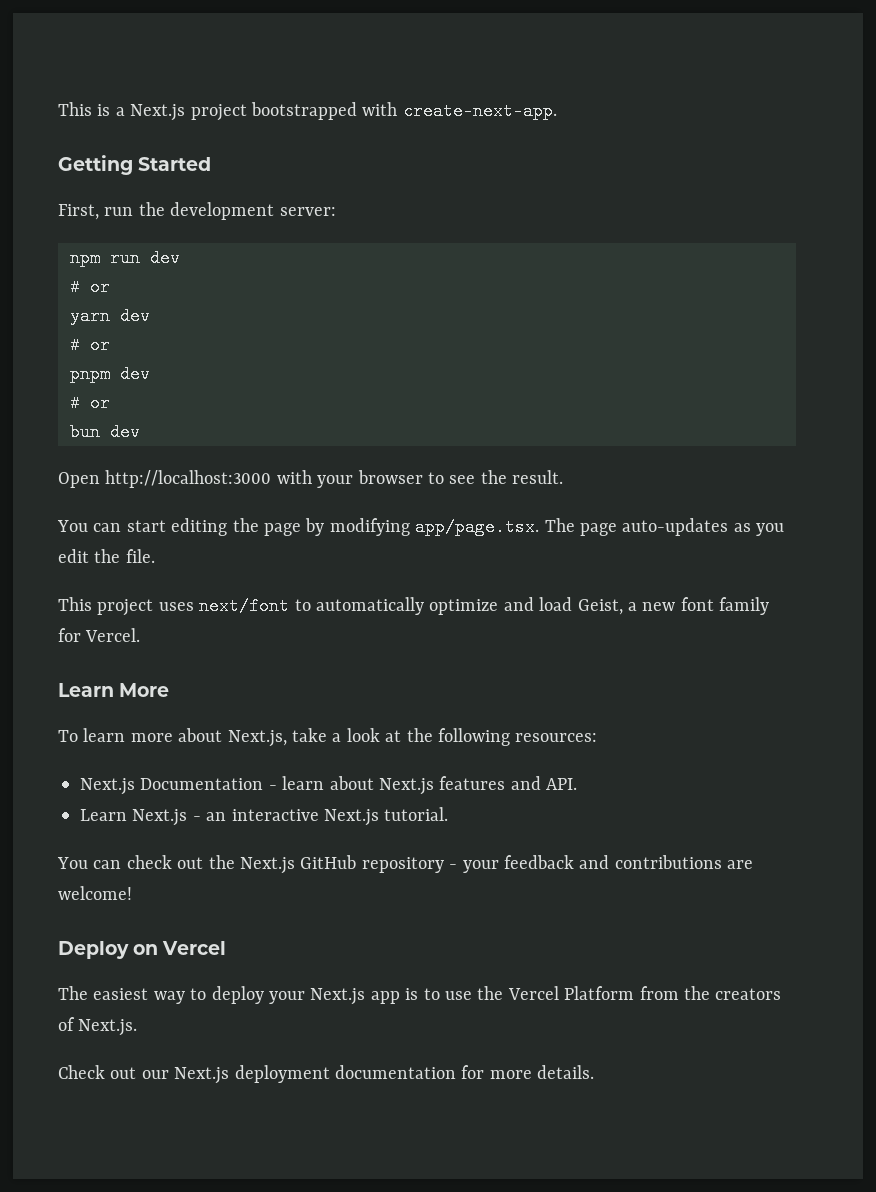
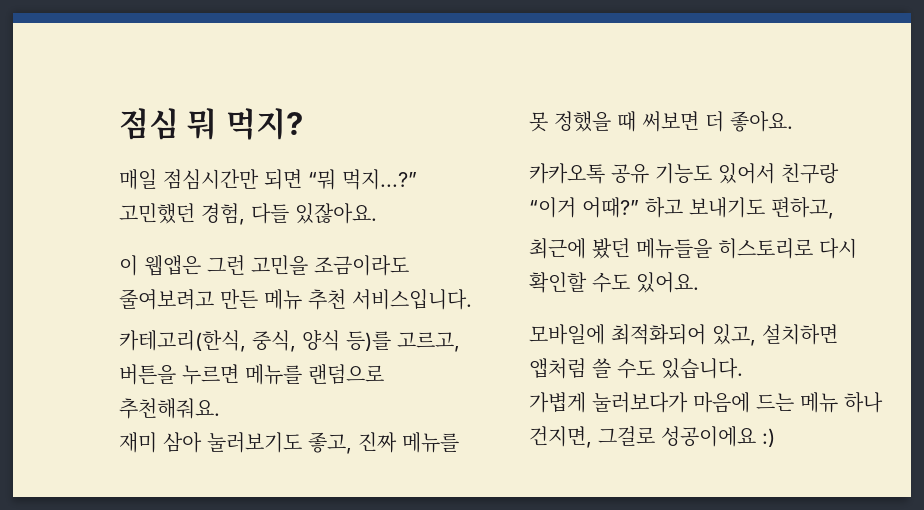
[58,102,557,121] [58,155,212,175] [58,202,336,220] [70,249,180,267] [70,278,110,296] [70,307,150,325] [70,336,110,354] [70,365,150,383] [70,394,110,412] [70,423,140,441] [58,470,564,488] [57,518,785,536] [58,549,155,563] [58,597,770,616] [58,628,141,642] [58,683,170,697] [58,728,598,747] [80,776,578,795] [80,807,449,826] [57,855,754,874] [58,886,132,900] [58,941,227,959] [58,986,782,1005] [58,1017,138,1036] [58,1065,595,1084] This is a Next.js project bootstrapped with create-next-app. // Getting Started // First, run the development server: // npm run dev // # or // yarn dev // # or // pnpm dev // # or // bun dev // Open http://localhost:3000 with your browser to see the result. // You can start editing the page by modifying app/page.tsx. The page auto-updates as you edit the file. // This project uses next/font to automatically optimize and load Geist, a new font family for Vercel. // Learn More // To learn more about Next.js, take a look at the following resources: // Next.js Documentation - learn about Next.js features and API. // Learn Next.js - an interactive Next.js tutorial. // You can check out the Next.js GitHub repository - your feedback and contributions are welcome! // Deploy on Vercel // The easiest way to deploy your Next.js app is to use the Vercel Platform from the creators of Next.js. // Check out our Next.js deployment documentation for more details. -> [119,108,303,140] [119,169,417,190] [119,203,377,225] [119,255,409,276] [119,289,472,310] [119,330,460,352] [119,364,384,385] [119,398,220,419] [119,432,459,454] [529,111,793,132] [529,163,839,184] [529,197,834,219] [529,238,857,259] [529,272,699,293] [529,324,838,346] [529,358,743,379] [529,392,883,413] [529,426,775,448] 점심 뭐 먹지? // 매일 점심시간만 되면 “뭐 먹지...?” 고민했던 경험, 다들 있잖아요. // 이 웹앱은 그런 고민을 조금이라도 줄여보려고 만든 메뉴 추천 서비스입니다. // 카테고리(한식, 중식, 양식 등)를 고르고, 버튼을 누르면 메뉴를 랜덤으로 추천해줘요. // 재미 삼아 눌러보기도 좋고, 진짜 메뉴를 못 정했을 때 써보면 더 좋아요. // 카카오톡 공유 기능도 있어서 친구랑 “이거 어때?” 하고 보내기도 편하고, // 최근에 봤던 메뉴들을 히스토리로 다시 확인할 수도 있어요. // 모바일에 최적화되어 있고, 설치하면 앱처럼 쓸 수도 있습니다. // 가볍게 눌러보다가 마음에 드는 메뉴 하나 건지면, 그걸로 성공이에요 :)

